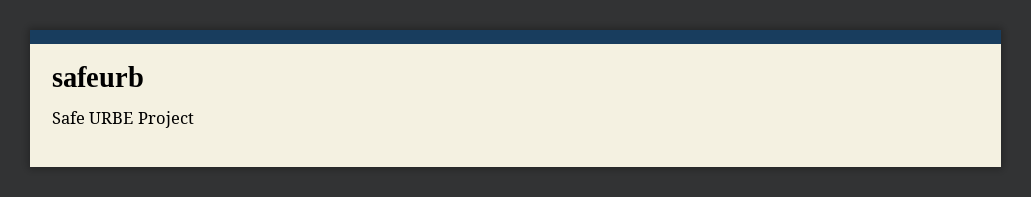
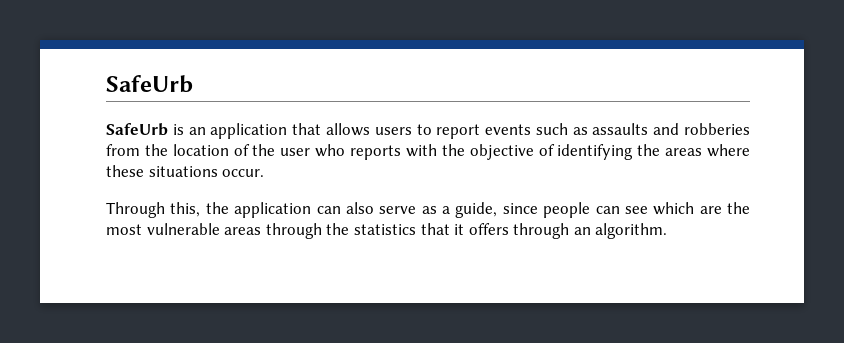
[52,66,144,87] [52,111,194,128] safeurb // Safe URBE Project -> [106,75,193,93] [106,123,750,139] [106,144,751,160] [106,165,265,177] [106,202,750,218] [106,223,668,239] SafeUrb // SafeUrb is an application that allows users to report events such as assaults and robberies from the location of the user who reports with the objective of identifying the areas where these situations occur. // Through this, the application can also serve as a guide, since people can see which are the most vulnerable areas through the statistics that it offers through an algorithm.

